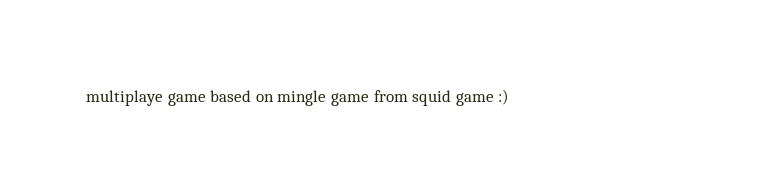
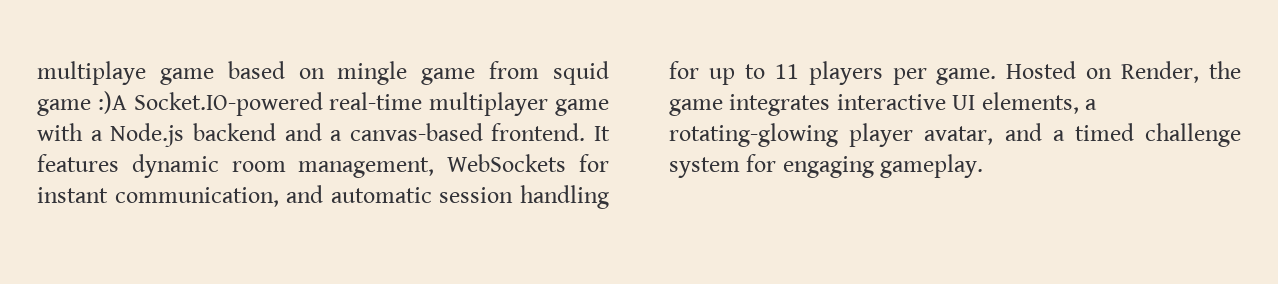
[498,89,510,105] :) -> [97,91,609,116] [37,123,610,147] [37,154,609,178] [37,185,610,209] [669,61,1241,85] [669,92,1098,116] [669,123,1241,147] [669,154,984,178] :)A Socket.IO-powered real-time multiplayer game with a Node.js backend and a canvas-based frontend. It features dynamic room management, WebSockets for instant communication, and automatic session handling for up to 11 players per game. Hosted on Render, the game integrates interactive UI elements, a rotating-glowing player avatar, and a timed challenge system for engaging gameplay.

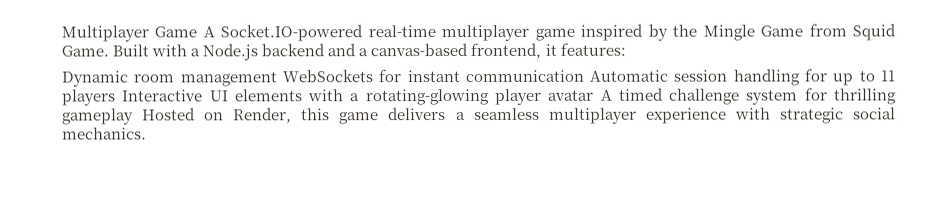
[37,61,609,85] [37,91,609,116] multiplaye game based on mingle game from squid game :)A Socket.IO-powered real-time multiplayer game -> [61,23,896,42] [61,44,150,57] Multiplayer Game A Socket.IO-powered real-time multiplayer game inspired by the Mingle Game from Squid Game. Built
[491,123,610,141] [37,154,609,178] [37,185,432,207] frontend. It features dynamic room management, WebSockets for instant communication, and automatic -> [470,42,626,59] [61,69,669,87] frontend, it features: // Dynamic room management WebSockets for instant communication Automatic
[892,61,1241,85] [669,92,1098,116] [669,123,1241,147] [669,154,984,178] per game. Hosted on Render, the game integrates interactive UI elements, a rotating-glowing player avatar, and a timed challenge system for engaging gameplay. -> [121,87,897,106] [62,107,897,125] [62,127,147,140] Interactive UI elements with a rotating-glowing player avatar A timed challenge system for thrilling gameplay Hosted on Render, this game delivers a seamless multiplayer experience with strategic social mechanics.

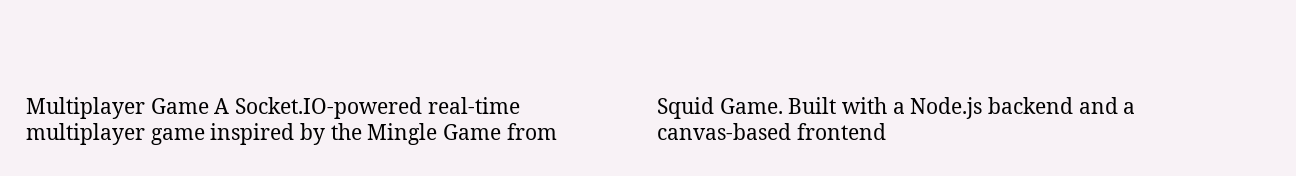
[470,42,626,59] [61,68,895,87] [61,87,897,106] [62,107,897,125] [62,127,147,140] frontend, it features: // Dynamic room management WebSockets for instant communication Automatic session handling for up to 11 players Interactive UI elements with a rotating-glowing player avatar A timed challenge system for thrilling gameplay Hosted on Render, this game delivers a seamless multiplayer experience with strategic social mechanics. -> [796,123,886,140] frontend

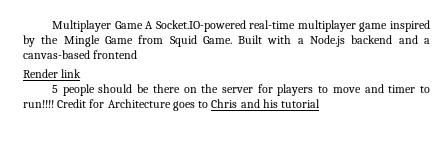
(886, 131) none -> [23,69,82,78] [52,84,430,96] [23,99,321,111] // Render link // 5 people should be there on the server for players to move and timer to run!!!! Credit for Architecture goes to Chris and his tutorial

